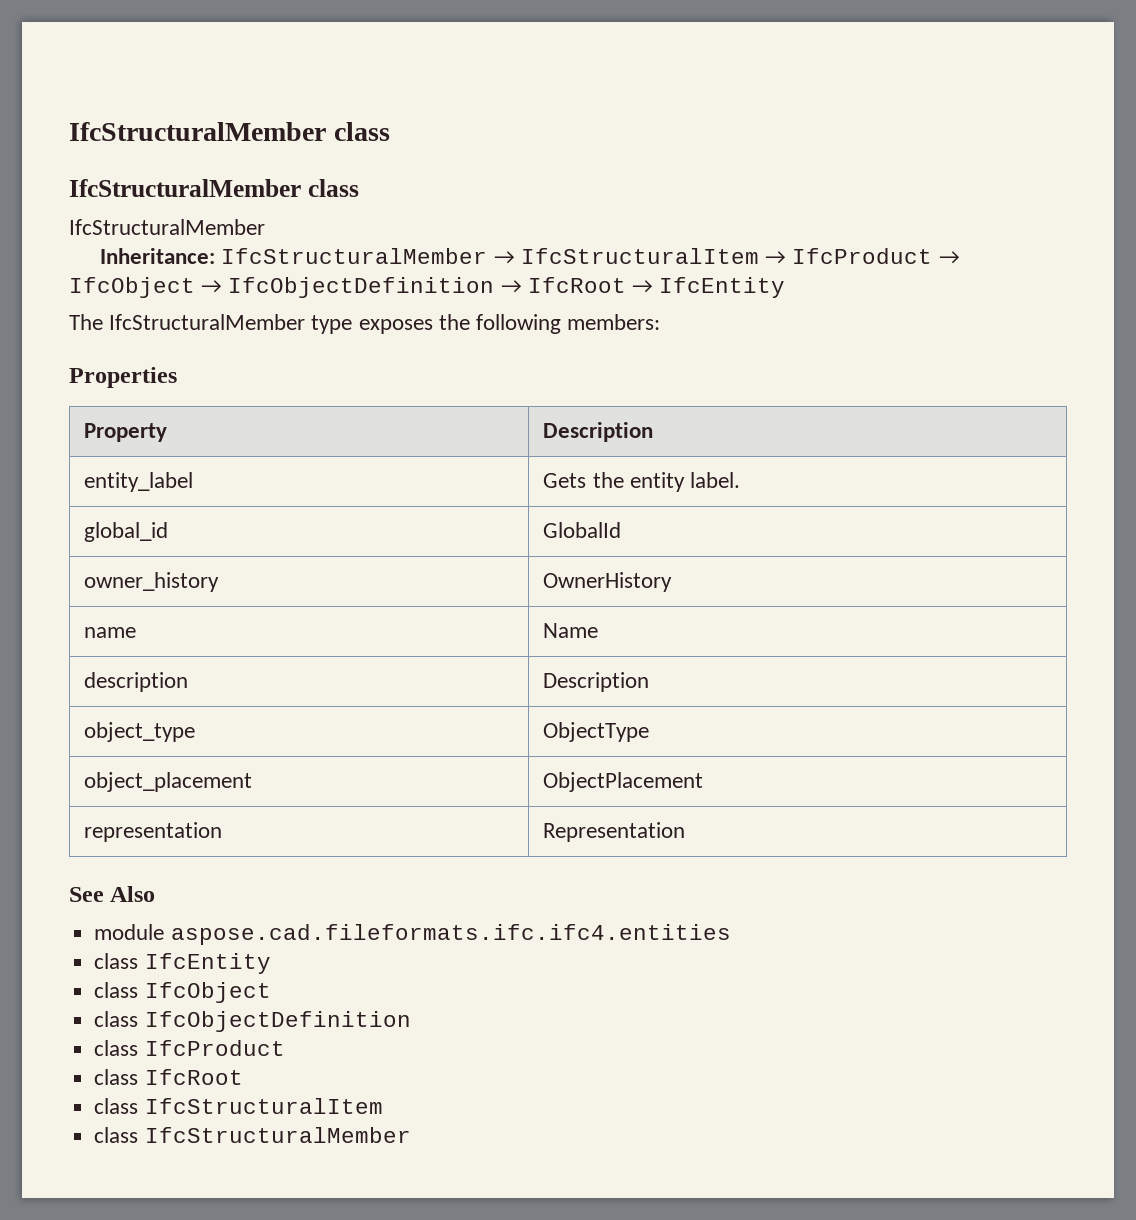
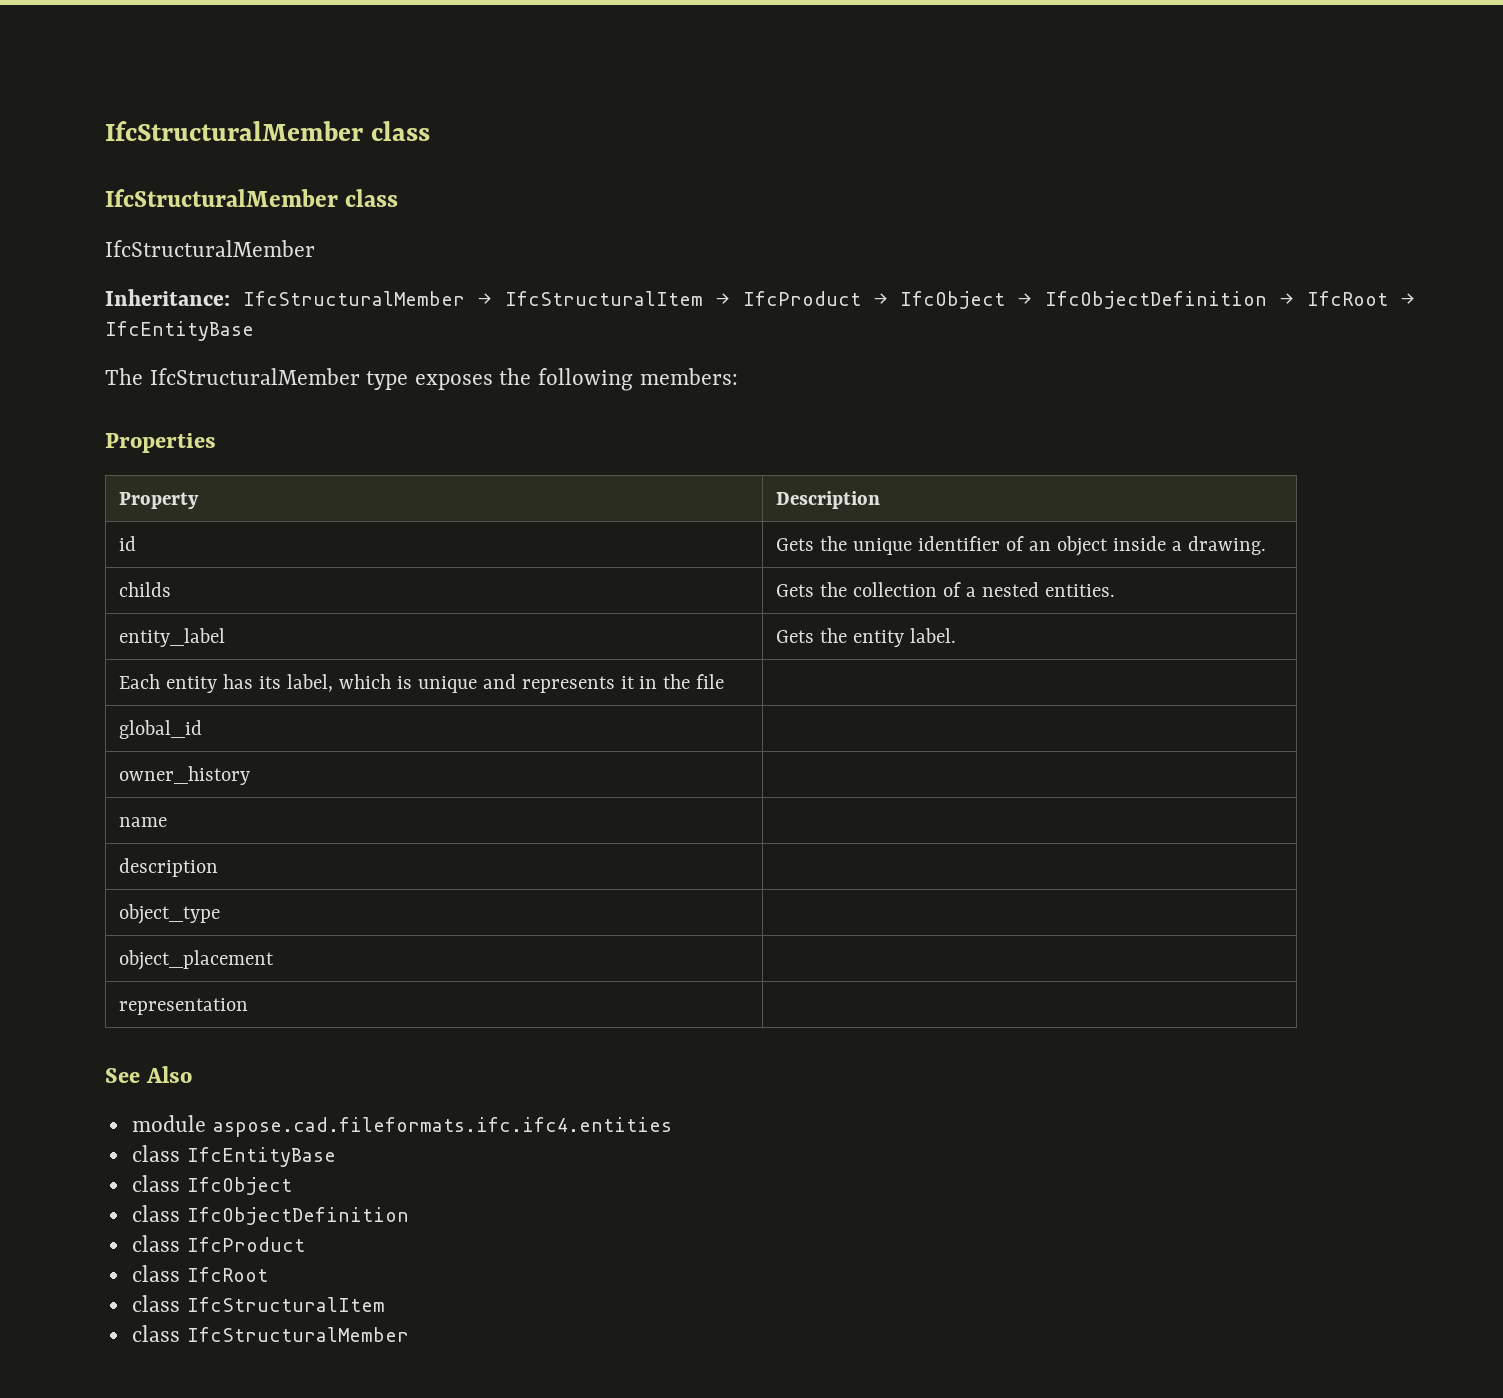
[659,277,786,298] IfcEntity -> [105,321,254,341] IfcEntityBase
(654, 432) none -> [119,536,137,551] [776,536,1266,556] [119,582,172,597] [776,582,1115,597] // id | Gets the unique identifier of an object inside a drawing. // childs | Gets the collection of a nested entities.
(741, 480) none -> [119,674,725,693] // Each entity has its label, which is unique and represents it in the file |
[543,522,622,538] GlobalId -> (203, 729) none
[543,572,673,592] OwnerHistory -> (251, 775) none
[543,623,599,638] Name -> (168, 822) none
[543,672,650,692] Description -> (219, 867) none
[543,722,650,742] ObjectType -> (221, 914) none
[543,772,704,792] ObjectPlacement -> (275, 960) none
[543,822,686,842] Representation -> (249, 1006) none
[144,953,271,974] IfcEntity -> [186,1147,336,1167] IfcEntityBase

